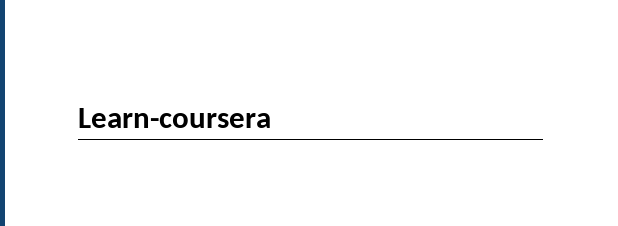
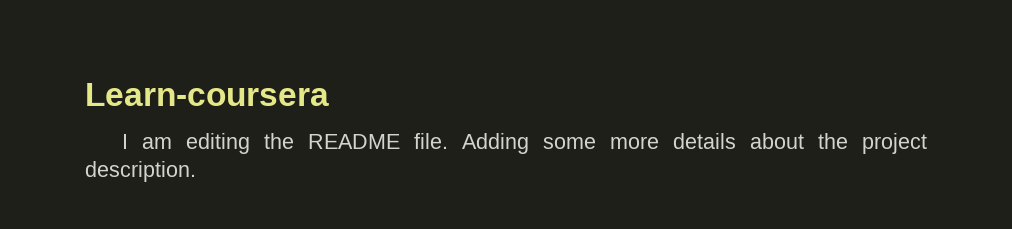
(271, 118) none -> [121,133,927,154] [85,161,196,182] // I am editing the README file. Adding some more details about the project description.

